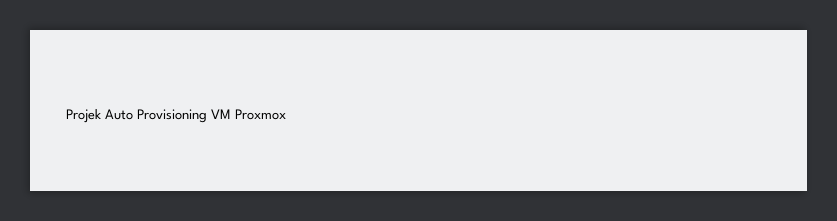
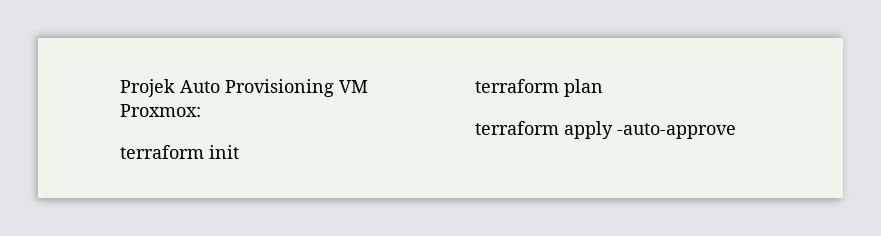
[235,109,286,120] Proxmox -> [120,104,201,117] [120,145,239,159] [475,79,603,97] [475,121,736,139] Proxmox: // terraform init // terraform plan // terraform apply -auto-approve

